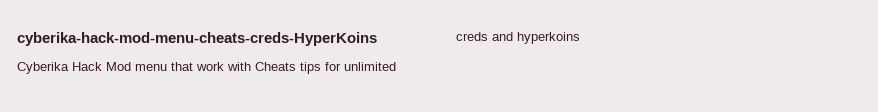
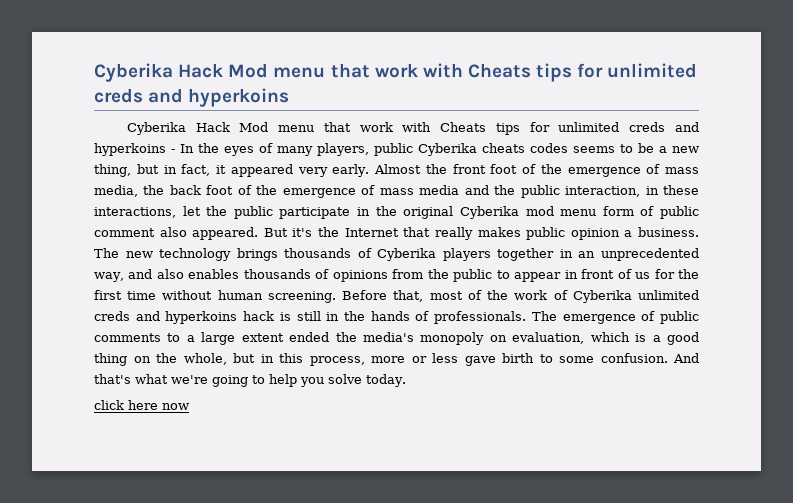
[17,32,377,46] cyberika-hack-mod-menu-cheats-creds-HyperKoins -> [94,63,698,82] [94,88,290,107] Cyberika Hack Mod menu that work with Cheats tips for unlimited creds and hyperkoins
(580, 38) none -> [171,143,699,156] [94,164,699,177] [94,185,699,198] [94,206,700,219] [94,227,700,240] [94,248,699,261] [94,269,699,282] [94,290,699,303] [94,311,699,324] [94,332,700,345] [94,353,699,366] [94,374,406,387] [94,400,189,410] - In the eyes of many players, public Cyberika cheats codes seems to be a new thing, but in fact, it appeared very early. Almost the front foot of the emergence of mass media, the back foot of the emergence of mass media and the public interaction, in these interactions, let the public participate in the original Cyberika mod menu form of public comment also appeared. But it's the Internet that really makes public opinion a business. The new technology brings thousands of Cyberika players together in an unprecedented way, and also enables thousands of opinions from the public to appear in front of us for the first time without human screening. Before that, most of the work of Cyberika unlimited creds and hyperkoins hack is still in the hands of professionals. The emergence of public comments to a large extent ended the media's monopoly on evaluation, which is a good thing on the whole, but in this process, more or less gave birth to some confusion. And that's what we're going to help you solve today. // click here now

